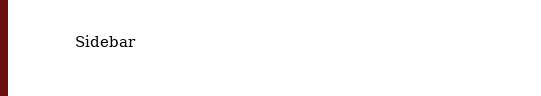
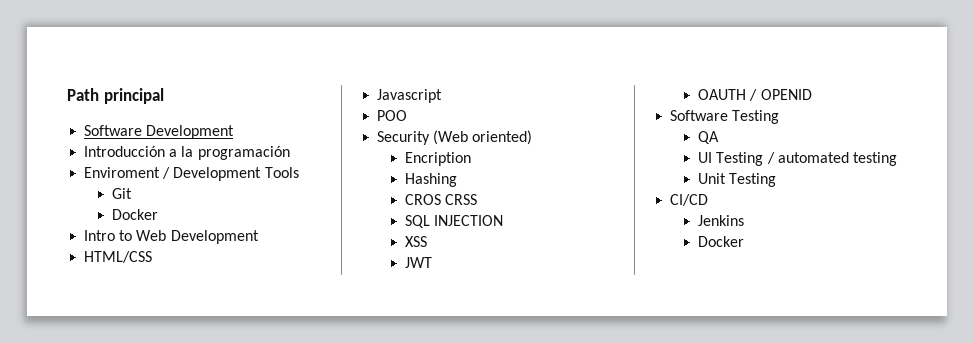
[75,35,136,47] Sidebar -> [67,88,164,104] [84,125,235,139] [84,146,290,160] [84,167,299,181] [112,188,133,199] [112,209,159,220] [84,230,259,244] [84,251,153,263] [377,89,443,103] [377,110,408,121] [377,130,533,145] [405,152,472,166] [405,173,458,187] [405,194,478,205] [405,215,504,228] [405,236,428,247] [405,257,433,268] [698,89,812,101] [670,110,780,124] [698,131,720,144] [698,152,897,166] [698,173,777,187] [670,194,709,206] [698,215,745,226] [698,236,745,247] Path principal // Software Development // Introducción a la programación // Enviroment / Development Tools // Git // Docker // Intro to Web Development // HTML/CSS // Javascript // POO // Security (Web oriented) // Encription // Hashing // CROS CRSS // SQL INJECTION // XSS // JWT // OAUTH / OPENID // Software Testing // QA // UI Testing / automated testing // Unit Testing // CI/CD // Jenkins // Docker

